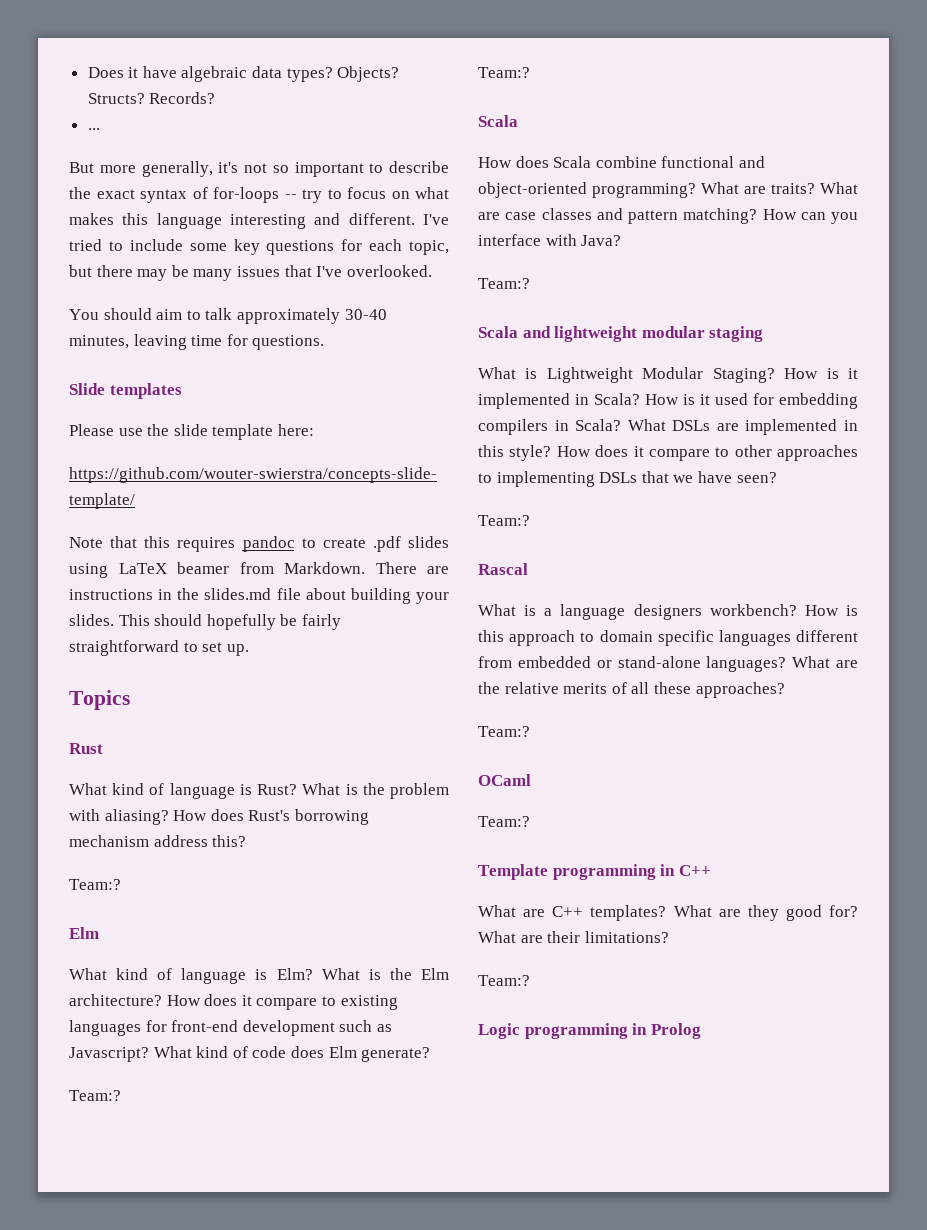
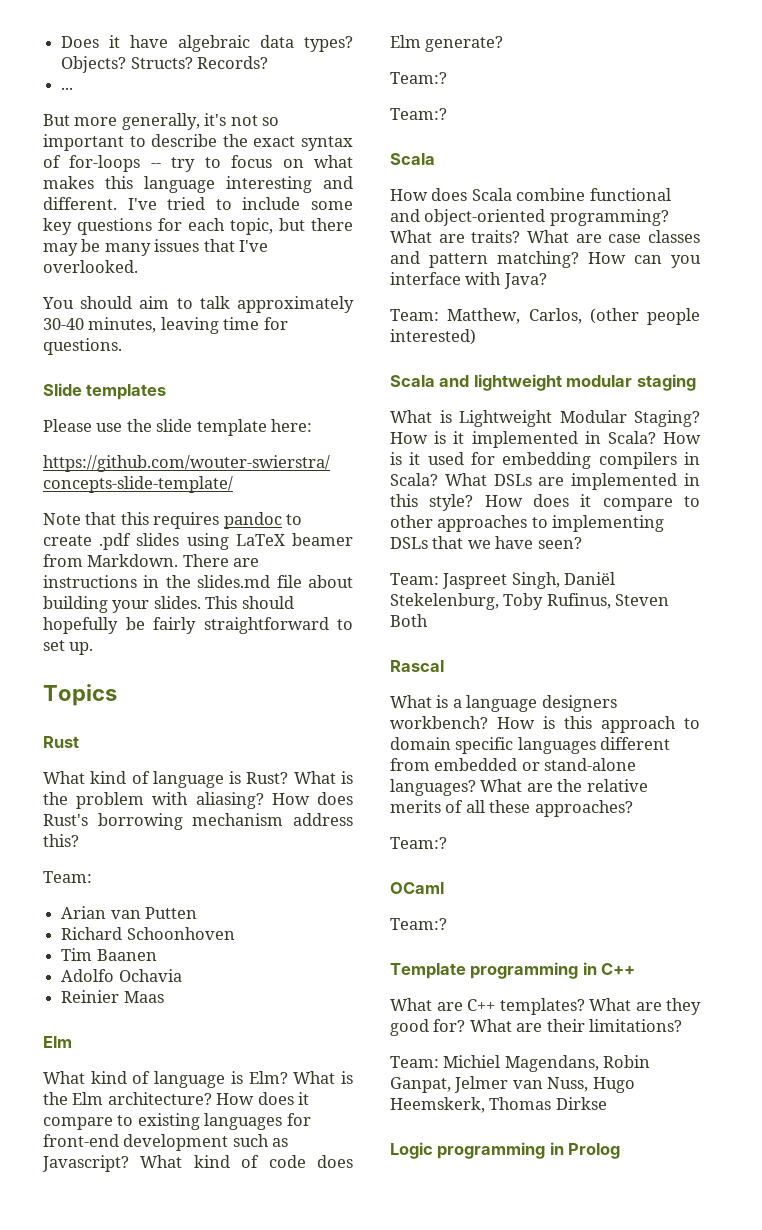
[69,879,121,890] Team:? -> [43,871,92,883] [61,906,198,919] [61,927,235,940] [61,948,157,961] [61,969,182,982] [61,990,164,1003] Team: // Arian van Putten // Richard Schoonhoven // Tim Baanen // Adolfo Ochavia // Reinier Maas
[478,278,530,289] Team:? -> [390,308,700,325] [390,329,476,345] Team: Matthew, Carlos, (other people interested)
[478,515,530,526] Team:? -> [390,572,616,589] [390,593,670,610] [390,614,428,627] Team: Jaspreet Singh, Daniël Stekelenburg, Toby Rufinus, Steven Both
[478,975,530,986] Team:? -> [390,1055,651,1072] [390,1076,635,1093] [390,1097,607,1113] Team: Michiel Magendans, Robin Ganpat, Jelmer van Nuss, Hugo Heemskerk, Thomas Dirkse

